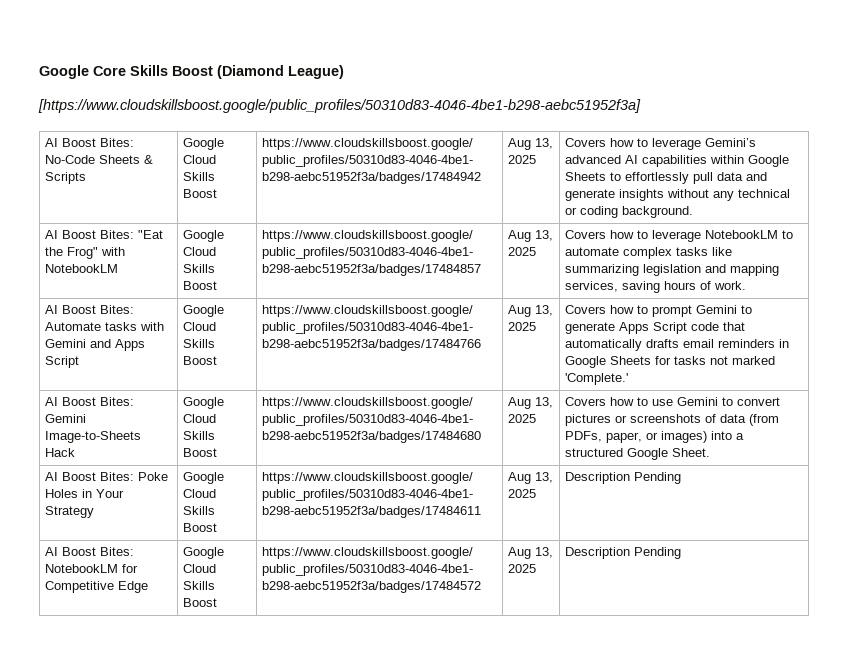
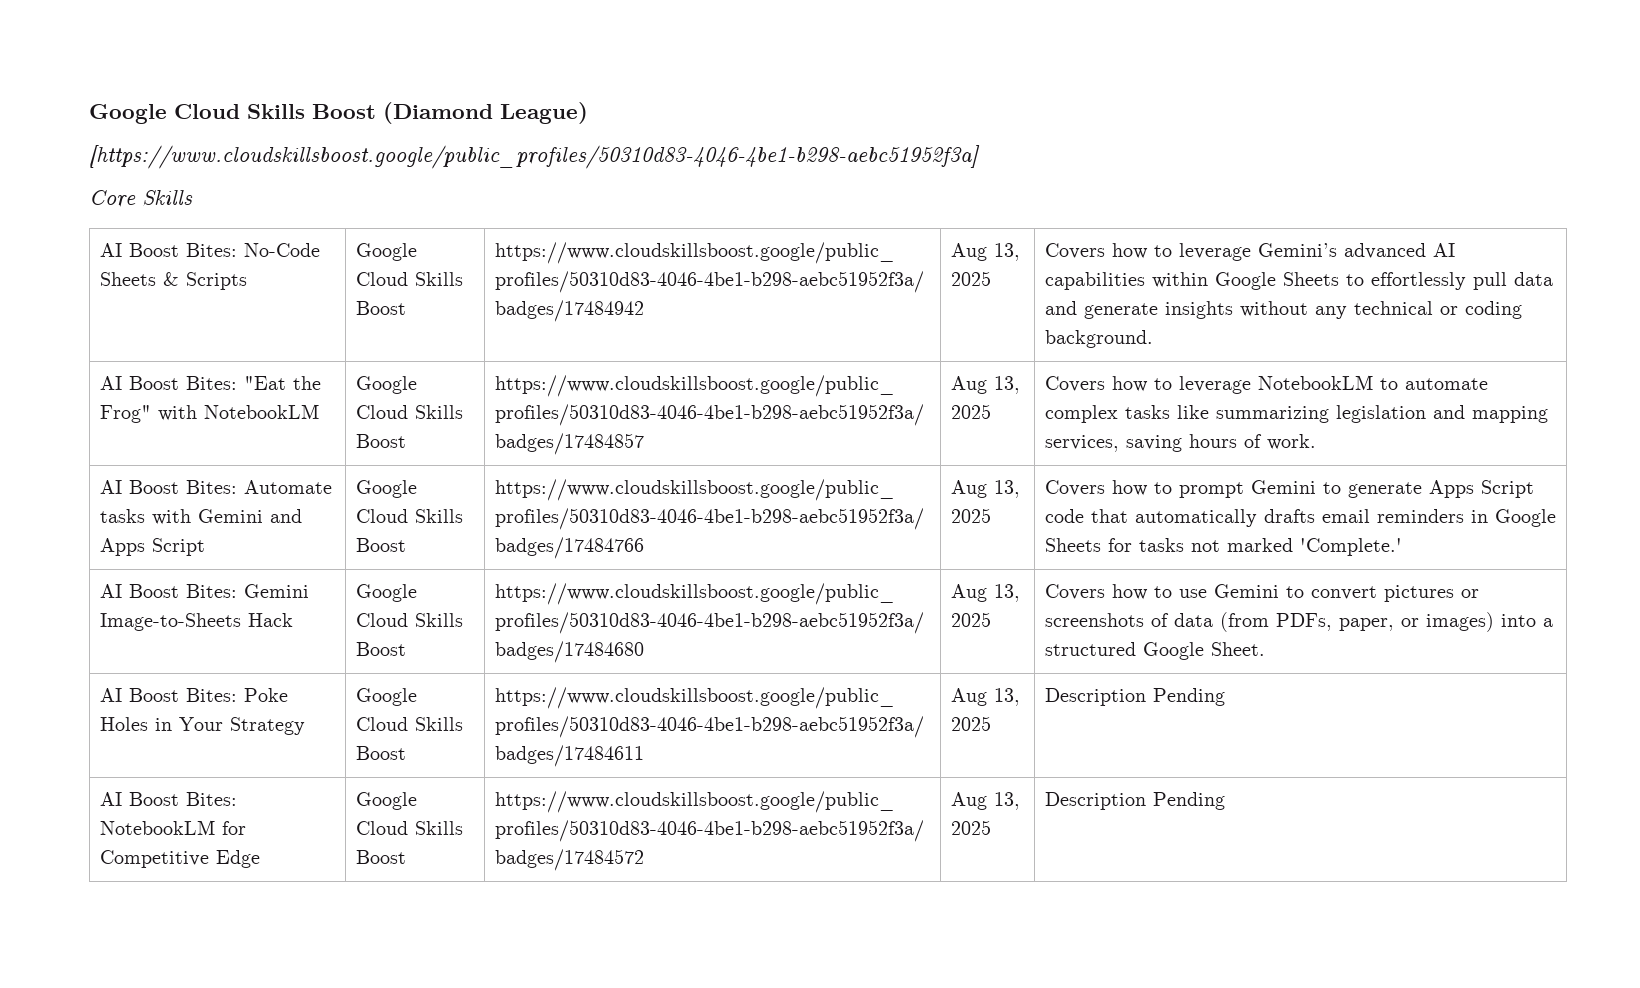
[39,65,126,79] Google Core -> [89,104,240,124] Google Cloud
(641, 106) none -> [89,190,193,208] // Core Skills

